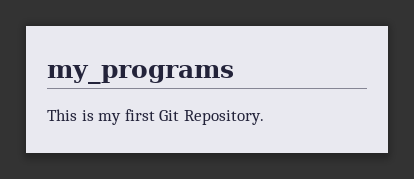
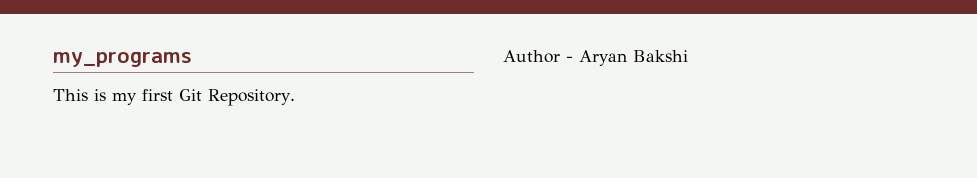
(264, 117) none -> [503,50,688,66] // Author - Aryan Bakshi

